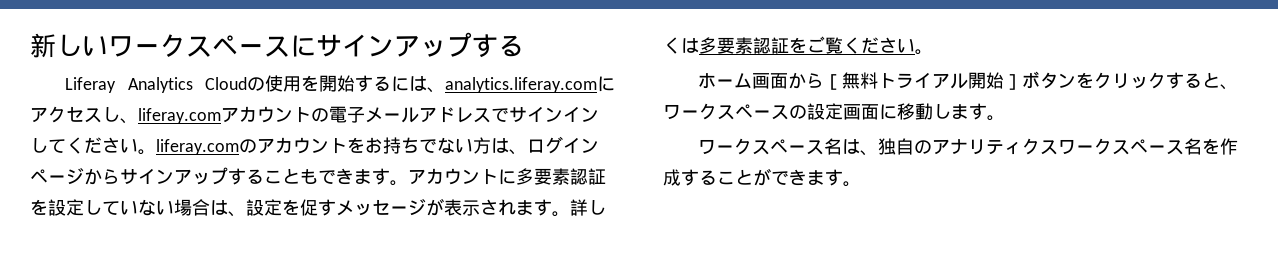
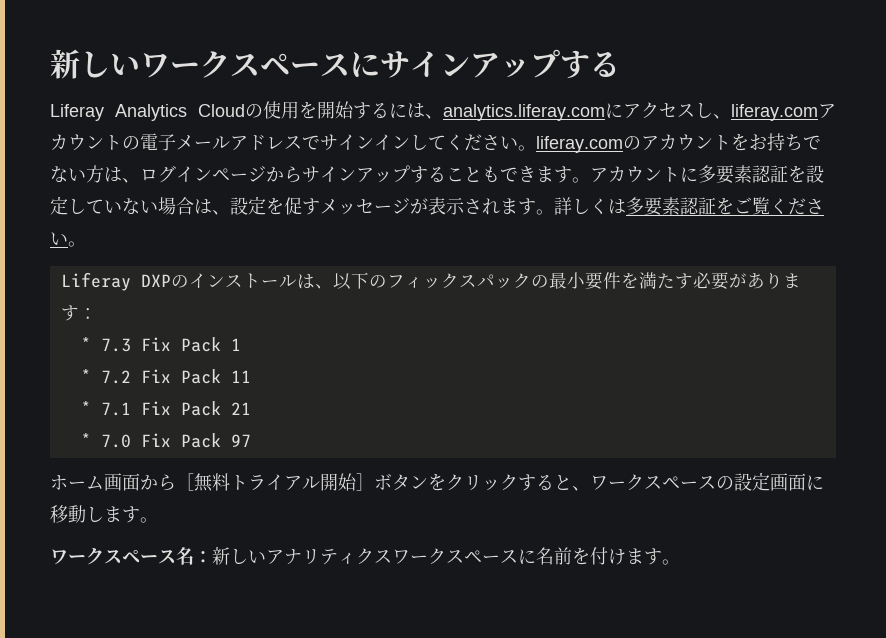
(933, 52) none -> [60,272,801,291] [60,305,97,321] [80,337,241,352] [80,369,251,384] [80,401,251,416] [80,433,251,448] // Liferay DXPのインストールは、以下のフィックスパックの最小要件を満たす必要があります： // * 7.3 Fix Pack 1 // * 7.2 Fix Pack 11 // * 7.1 Fix Pack 21 // * 7.0 Fix Pack 97
[842,138,933,156] は、独自の -> [194,547,266,565] ：新しい
[1184,138,1239,155] [663,168,807,186] 名を作成することができ -> [518,547,626,565] に名前を付け

